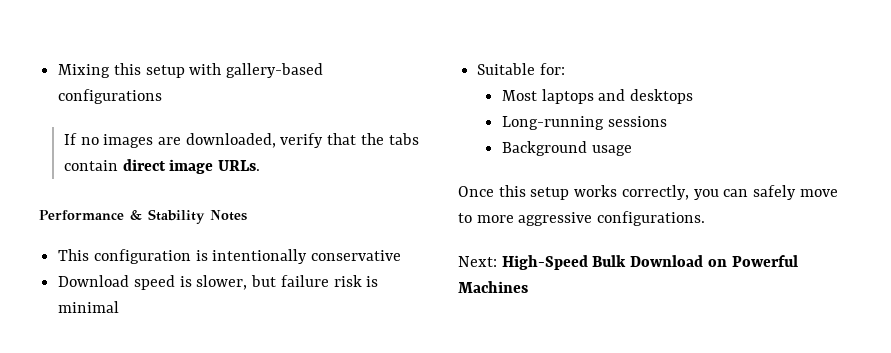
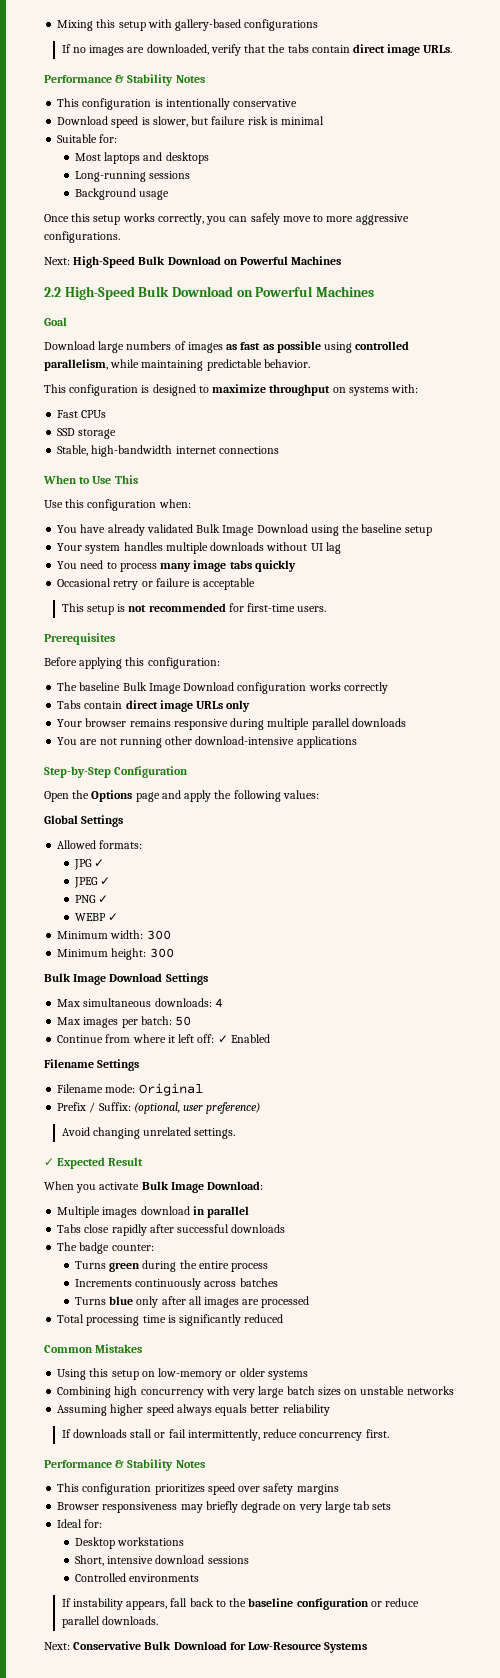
(528, 287) none -> [44,286,374,300] [44,317,67,326] [44,341,410,353] [44,359,310,371] [44,384,419,396] [57,410,107,418] [57,428,117,439] [57,445,279,457] [43,475,138,484] [44,499,191,511] [57,524,432,536] [57,542,341,554] [57,560,296,572] [57,578,256,590] [61,603,327,615] [44,633,115,645] [44,657,220,669] [57,682,388,694] [57,700,251,712] [57,718,406,730] [57,736,357,748] [44,766,189,778] [44,790,319,802] [44,815,124,827] [57,840,143,849] [73,859,105,870] [73,877,111,888] [74,895,109,903] [74,913,119,921] [57,930,171,940] [57,948,174,960] [44,973,208,985] [57,998,223,1008] [57,1016,192,1028] [57,1034,270,1043] [44,1059,140,1071] [57,1083,203,1096] [57,1102,261,1114] [61,1127,236,1139] [44,1157,144,1169] [44,1181,264,1193] [57,1206,250,1218] [57,1224,286,1236] [57,1242,154,1254] [74,1260,268,1272] [74,1278,278,1290] [74,1296,310,1308] [57,1314,284,1326] [44,1344,143,1353] [57,1368,308,1380] [57,1386,454,1398] [57,1404,330,1416] [61,1429,389,1441] [44,1459,205,1471] [57,1483,339,1495] [57,1501,392,1513] [57,1519,103,1528] [74,1537,185,1549] [74,1555,249,1566] [74,1573,200,1582] [61,1598,419,1610] [61,1616,158,1628] [44,1641,368,1653] // 2.2 High-Speed Bulk Download on Powerful Machines // Goal // Download large numbers of images as fast as possible using controlled parallelism, while maintaining predictable behavior. // This configuration is designed to maximize throughput on systems with: // Fast CPUs // SSD storage // Stable, high-bandwidth internet connections // When to Use This // Use this configuration when: // You have already validated Bulk Image Download using the baseline setup // Your system handles multiple downloads without UI lag // You need to process many image tabs quickly // Occasional retry or failure is acceptable // This setup is not recommended for first-time users. // Prerequisites // Before applying this configuration: // The baseline Bulk Image Download configuration works correctly // Tabs contain direct image URLs only // Your browser remains responsive during multiple parallel downloads // You are not running other download-intensive applications // Step-by-Step Configuration // Open the Options page and apply the following values: // Global Settings // Allowed formats: // JPG ✓ // JPEG ✓ // PNG ✓ // WEBP ✓ // Minimum width: 300 // Minimum height: 300 // Bulk Image Download Settings // Max simultaneous downloads: 4 // Max images per batch: 50 // Continue from where it left off: ✓ Enabled // Filename Settings // Filename mode: Original // Prefix / Suffix: (optional, user preference) // Avoid changing unrelated settings. // ✓ Expected Result // When you activate Bulk Image Download: // Multiple images download in parallel // Tabs close rapidly after successful downloads // The badge counter: // Turns green during the entire process // Increments continuously across batches // Turns blue only after all images are processed // Total processing time is significantly reduced // Common Mistakes // Using this setup on low-memory or older systems // Combining high concurrency with very large batch sizes on unstable networks // Assuming higher speed always equals better reliability // If downloads stall or fail intermittently, reduce concurrency first. // Performance & Stability Notes // This configuration prioritizes speed over safety margins // Browser responsiveness may briefly degrade on very large tab sets // Ideal for: // Desktop workstations // Short, intensive download sessions // Controlled environments // If instability appears, fall back to the baseline configuration or reduce parallel downloads. // Next: Conservative Bulk Download for Low-Resource Systems

